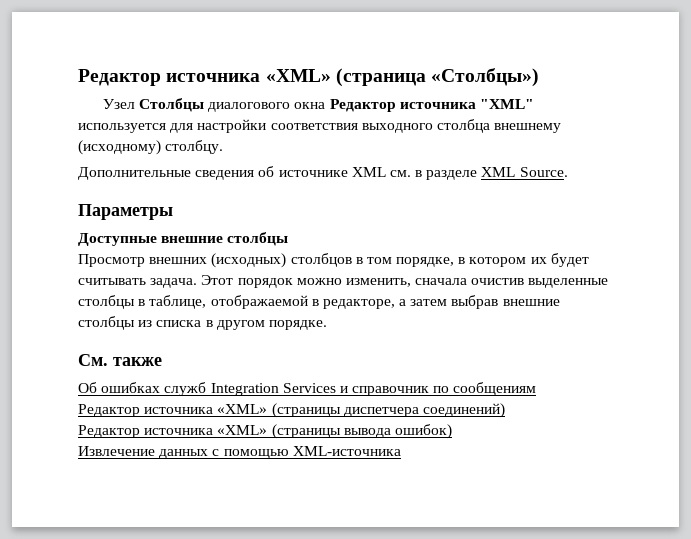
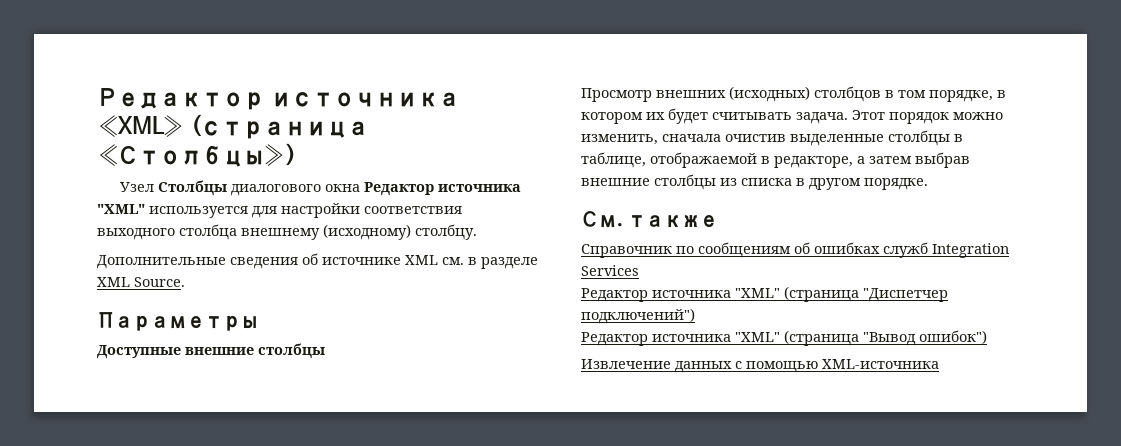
[78,382,97,393] Об -> [581,242,810,258] Справочник по сообщениям об
[339,382,537,396] [78,403,505,418] [78,424,452,439] и справочник по сообщениям // Редактор источника «XML» (страницы диспетчера соединений) // Редактор источника «XML» (страницы вывода ошибок) -> [581,286,948,302] [581,308,695,324] [581,330,987,346] // Редактор источника "XML" (страница "Диспетчер подключений") // Редактор источника "XML" (страница "Вывод ошибок")

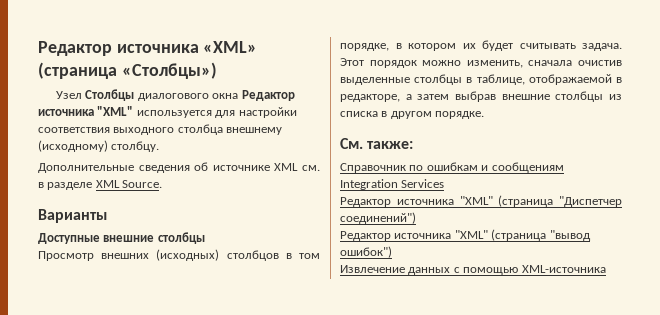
[97,312,259,331] Параметры -> [38,209,107,223] Варианты
[628,215,719,228] также -> [367,141,414,149] также:
[698,242,928,258] сообщениям об ошибках служб -> [426,162,564,173] ошибкам и сообщениям
[581,308,695,324] [581,330,916,346] подключений") // Редактор источника "XML" (страница "Вывод -> [340,212,416,224] [340,229,591,241] соединений") // Редактор источника "XML" (страница "вывод

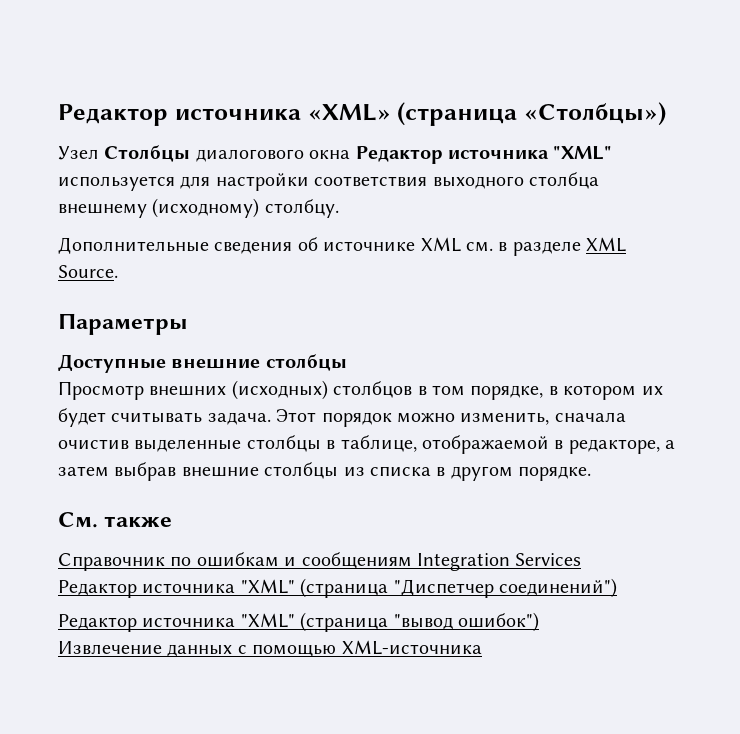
[38,209,107,223] Варианты -> [58,313,188,335] Параметры
[367,141,414,149] также: -> [104,516,173,527] также

